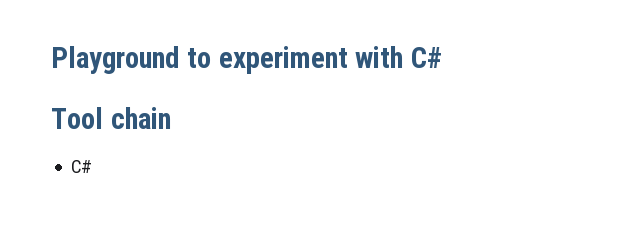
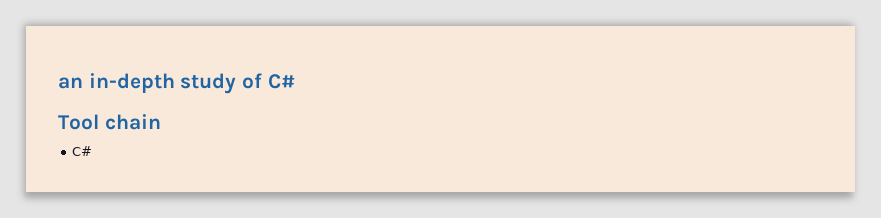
[51,46,404,74] Playground to experiment with -> [58,73,263,94] an in-depth study of

